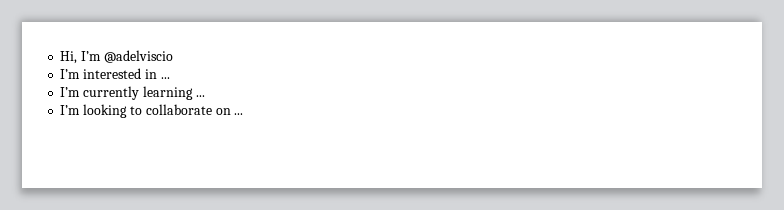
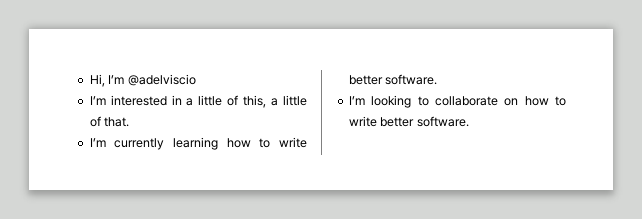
[160,77,170,79] [60,86,205,100] ... // I’m currently learning ... -> [186,95,307,108] [89,116,130,127] [89,137,307,150] [348,74,438,85] a little of this, a little of that. // I’m currently learning how to write better software.
[234,113,244,115] ... -> [524,96,566,106] [348,116,469,127] how to write better software.

